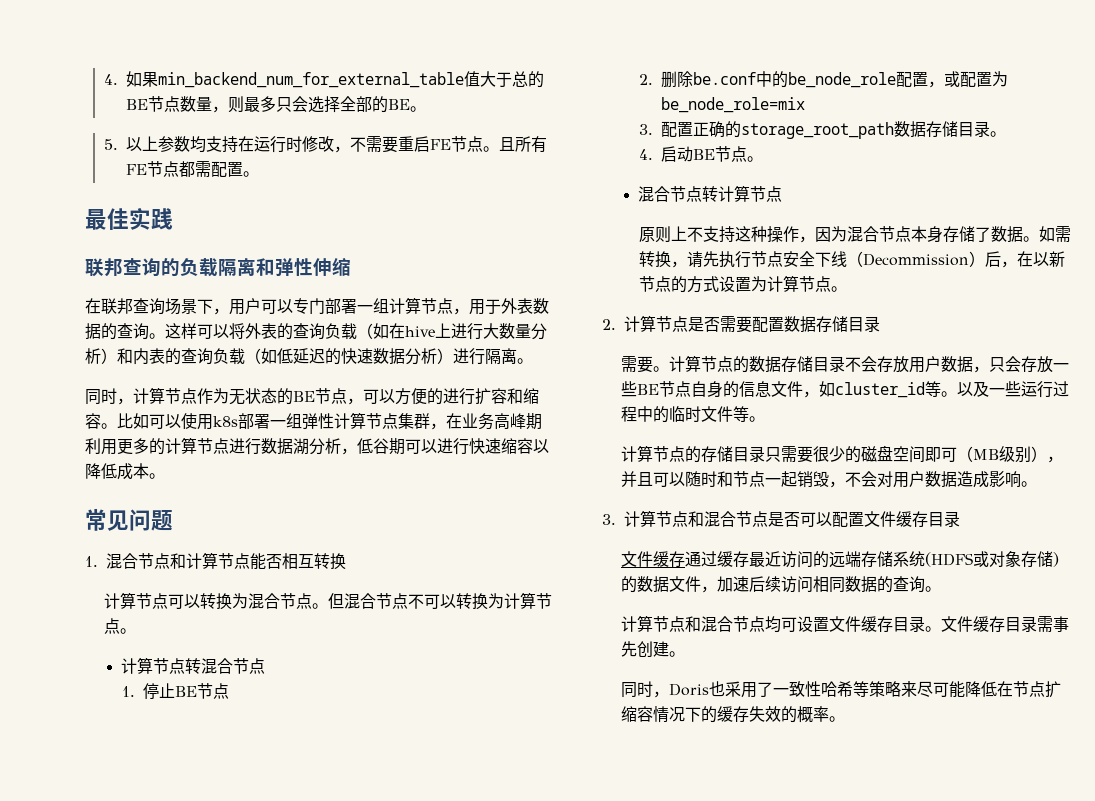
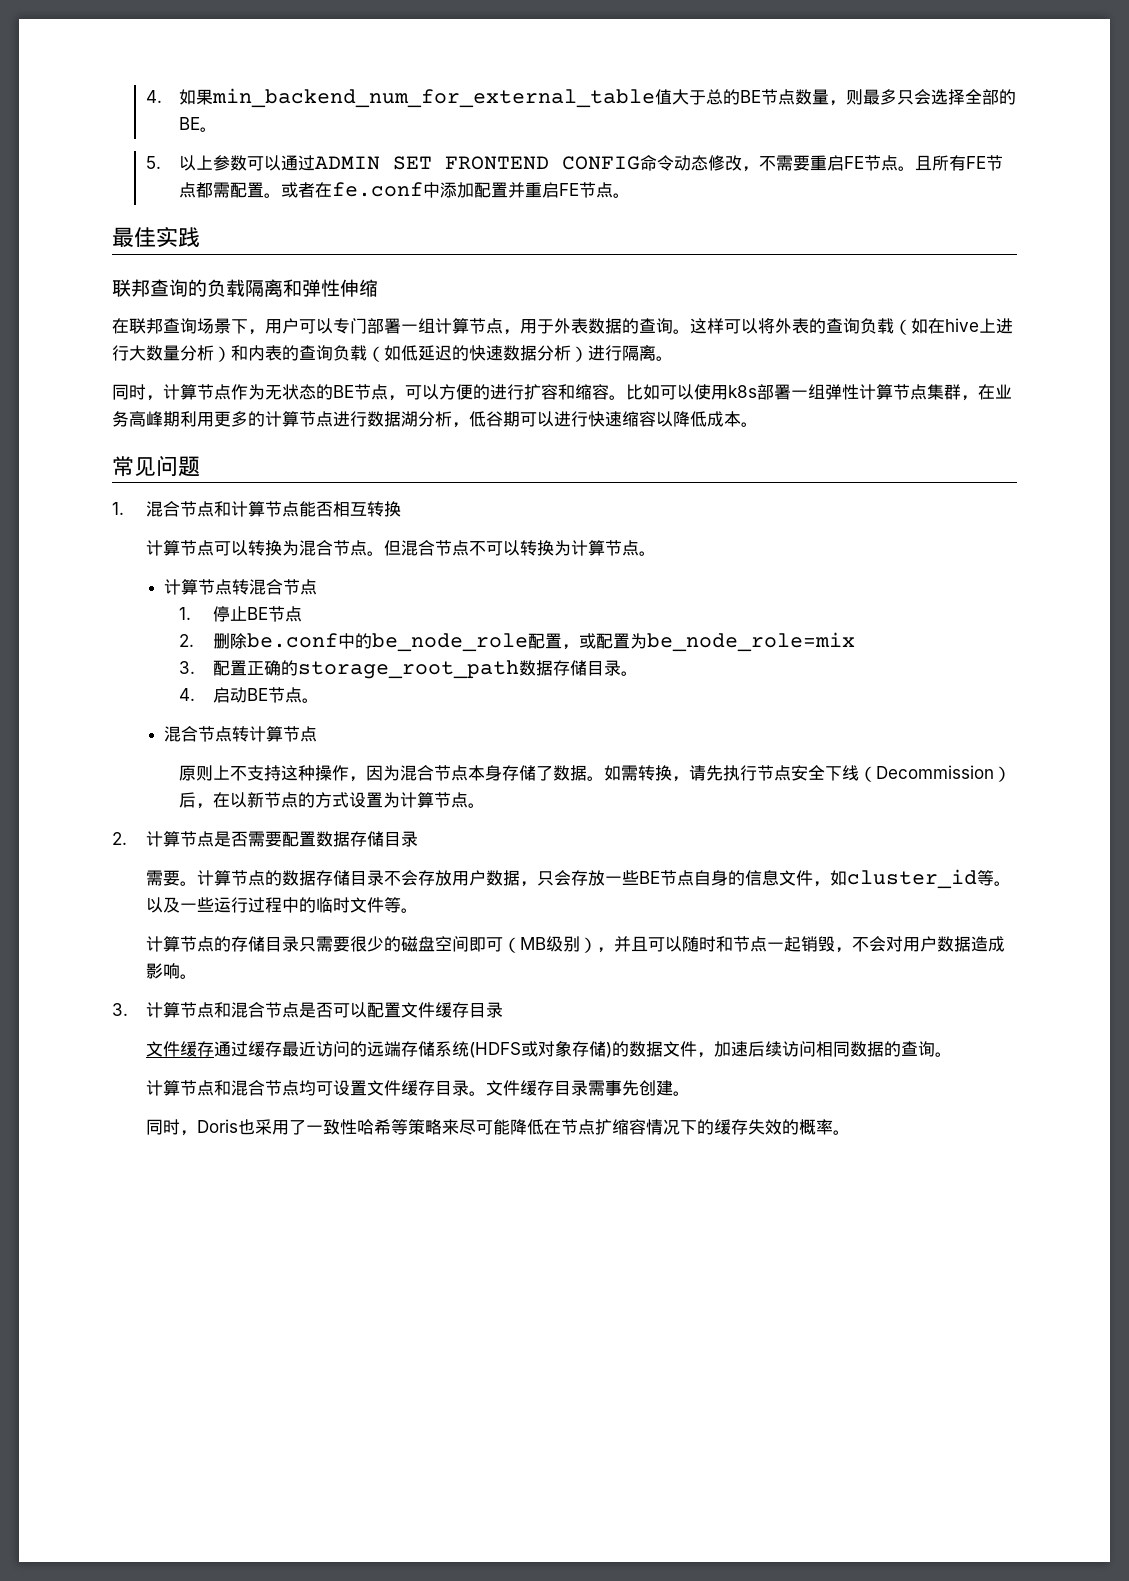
[189,136,302,153] 均支持在运行时 -> [247,155,709,171] 可以通过ADMIN SET FRONTEND CONFIG命令动态
(259, 174) none -> [281,182,631,198] 或者在fe.conf中添加配置并重启FE节点。

